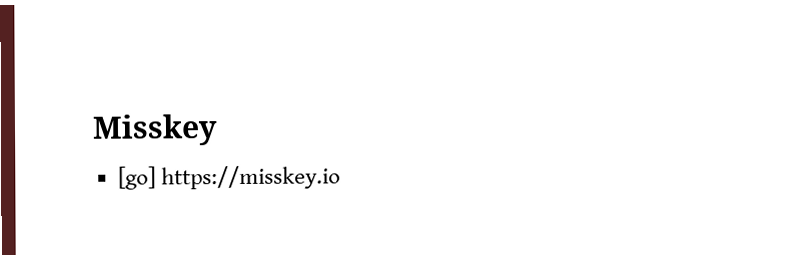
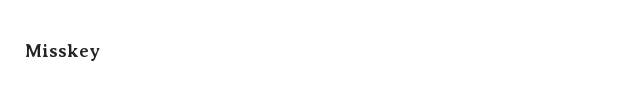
[117,165,341,190] // [go] https://misskey.io -> (100, 52) none

